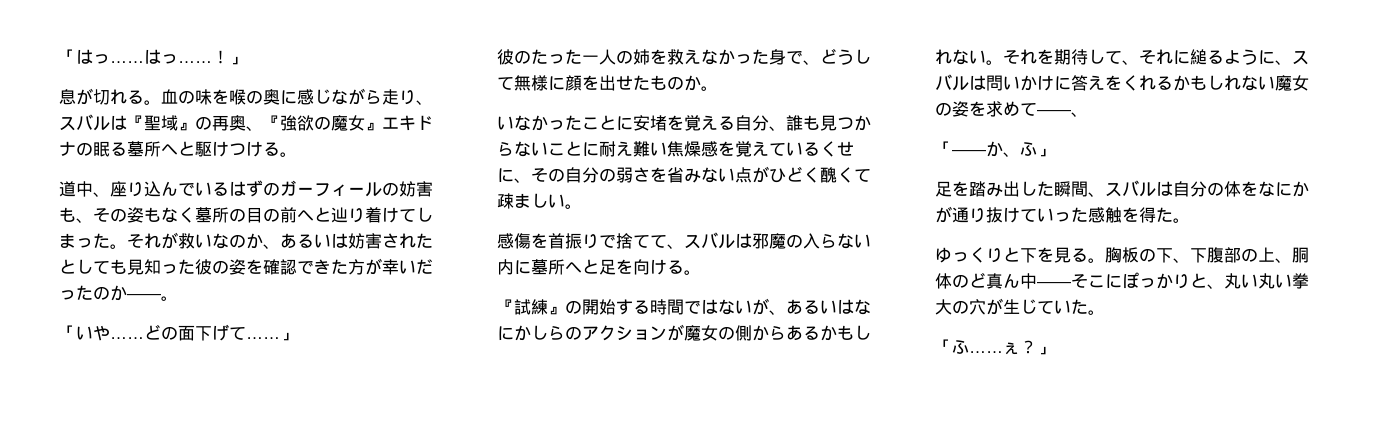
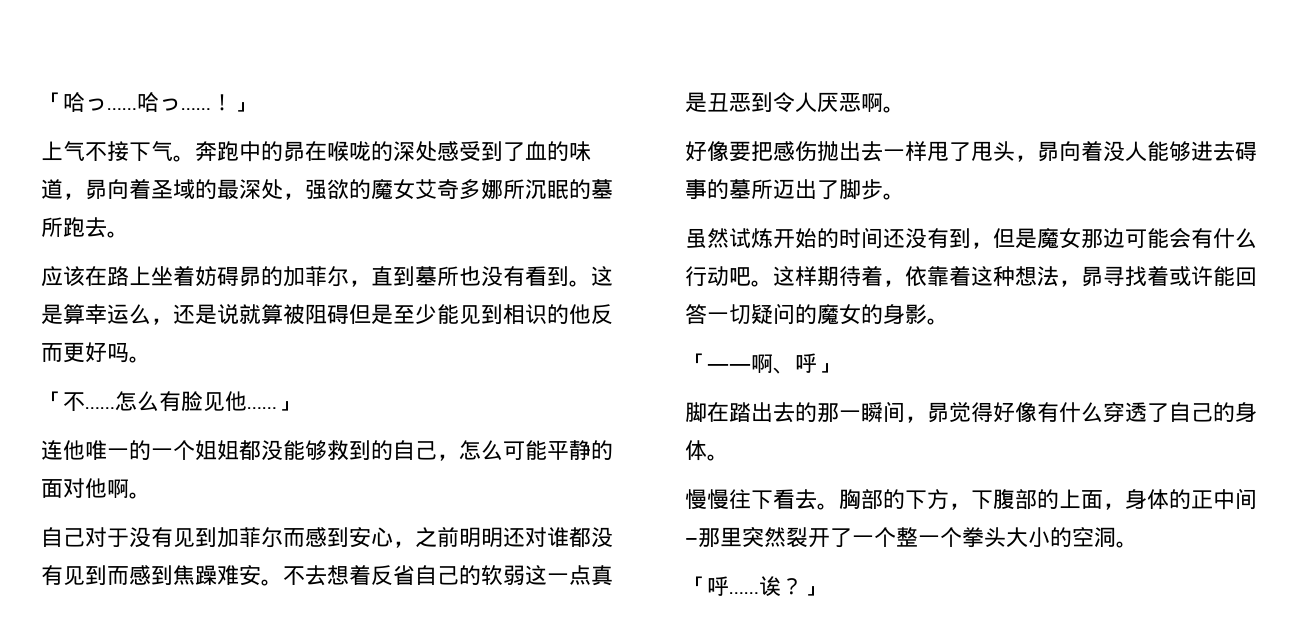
[59,49,161,64] 「はっ……は -> [41,92,159,112] 「哈っ……哈
[59,88,433,105] [59,114,433,131] [59,141,297,157] [59,180,433,197] [59,207,433,223] [59,232,433,249] [59,258,433,275] [59,285,178,301] [59,324,297,341] [497,48,871,65] [497,75,718,91] [497,115,871,131] [497,141,854,157] [497,166,871,183] [497,193,582,209] [497,232,871,249] [497,259,701,275] [497,298,871,315] [497,324,871,341] [935,49,1309,65] [935,74,1309,91] [935,101,1088,117] 息が切れる。血の味を喉の奥に感じながら走り、スバルは『聖域』の再奥、『強欲の魔女』エキドナの眠る墓所へと駆けつける。 // 道中、座り込んでいるはずのガーフィールの妨害も、その姿もなく墓所の目の前へと辿り着けてしまった。それが救いなのか、あるいは妨害されたとしても見知った彼の姿を確認できた方が幸いだったのか――。 // 「いや……どの面下げて……」 // 彼のたった一人の姉を救えなかった身で、どうして無様に顔を出せたものか。 // いなかったことに安堵を覚える自分、誰も見つからないことに耐え難い焦燥感を覚えているくせに、その自分の弱さを省みない点がひどく醜くて疎ましい。 // 感傷を首振りで捨てて、スバルは邪魔の入らない内に墓所へと足を向ける。 // 『試練』の開始する時間ではないが、あるいはなにかしらのアクションが魔女の側からあるかもしれない。それを期待して、それに縋るように、スバルは問いかけに答えをくれるかもしれない魔女の姿を求めて――、 -> [41,141,591,162] [41,179,613,200] [41,217,129,238] [41,266,613,287] [41,304,613,325] [41,342,151,363] [41,391,299,412] [41,440,613,461] [41,478,151,499] [41,526,613,548] [41,565,613,586] [685,92,905,113] [685,141,1257,162] [685,179,905,200] [685,227,1257,249] [685,266,1257,287] [685,303,949,325] 上气不接下气。奔跑中的昴在喉咙的深处感受到了血的味道，昴向着圣域的最深处，强欲的魔女艾奇多娜所沉眠的墓所跑去。 // 应该在路上坐着妨碍昴的加菲尔，直到墓所也没有看到。这是算幸运么，还是说就算被阻碍但是至少能见到相识的他反而更好吗。 // 「不……怎么有脸见他……」 // 连他唯一的一个姐姐都没能够救到的自己，怎么可能平静的面对他啊。 // 自己对于没有见到加菲尔而感到安心，之前明明还对谁都没有见到而感到焦躁难安。不去想着反省自己的软弱这一点真是丑恶到令人厌恶啊。 // 好像要把感伤抛出去一样甩了甩头，昴向着没人能够进去碍事的墓所迈出了脚步。 // 虽然试炼开始的时间还没有到，但是魔女那边可能会有什么行动吧。这样期待着，依靠着这种想法，昴寻找着或许能回答一切疑问的魔女的身影。
[986,141,1054,157] [935,180,1309,197] [935,206,1190,223] [935,247,1309,263] [935,272,1309,289] [935,298,1105,315] [935,339,1020,355] か、ふ」 // 足を踏み出した瞬間、スバルは自分の体をなにかが通り抜けていった感触を得た。 // ゆっくりと下を見る。胸板の下、下腹部の上、胴体のど真ん中――そこにぽっかりと、丸い丸い拳大の穴が生じていた。 // 「ふ……ぇ -> [751,353,839,374] [685,401,1257,423] [685,440,729,461] [685,488,1257,510] [685,526,1138,548] [685,576,781,596] 啊、呼」 // 脚在踏出去的那一瞬间，昴觉得好像有什么穿透了自己的身体。 // 慢慢往下看去。胸部的下方，下腹部的上面，身体的正中间—那里突然裂开了一个整一个拳头大小的空洞。 // 「呼……诶

